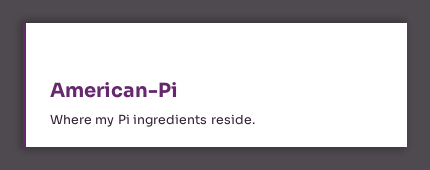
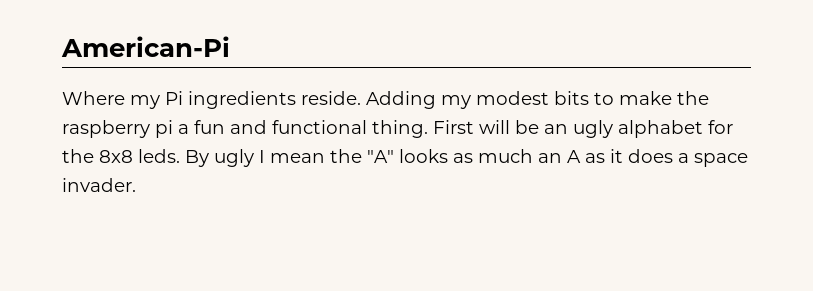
(255, 119) none -> [366,91,709,109] [62,120,733,138] [62,149,748,167] [62,178,136,192] Adding my modest bits to make the raspberry pi a fun and functional thing. First will be an ugly alphabet for the 8x8 leds. By ugly I mean the "A" looks as much an A as it does a space invader.

